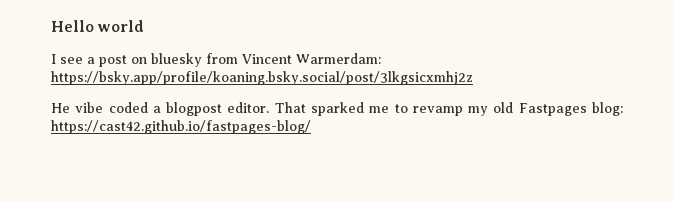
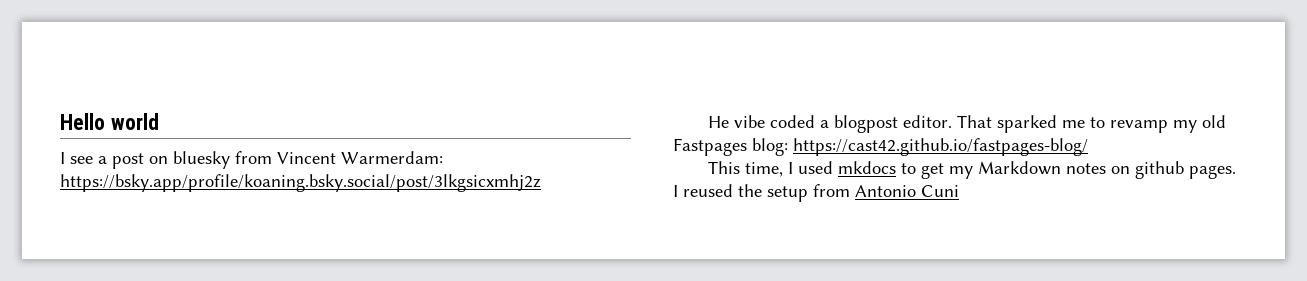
(311, 127) none -> [708,161,1237,179] [673,184,959,202] // This time, I used mkdocs to get my Markdown notes on github pages. I reused the setup from Antonio Cuni

